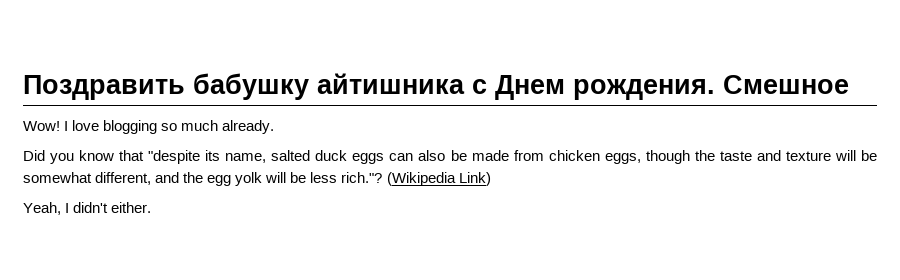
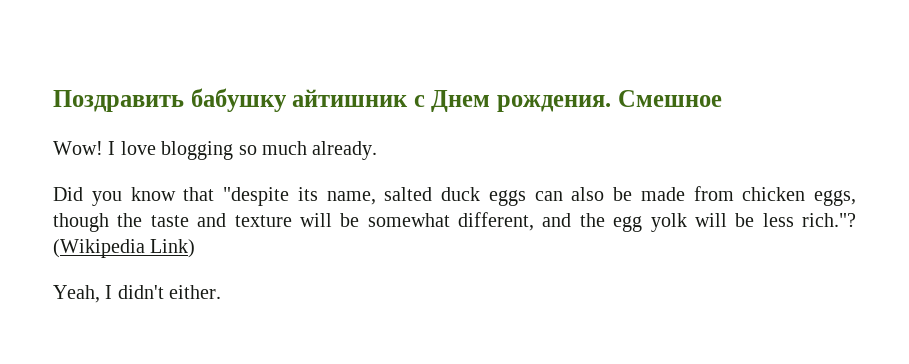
[317,73,465,94] айтишника -> [292,89,409,107] айтишник

